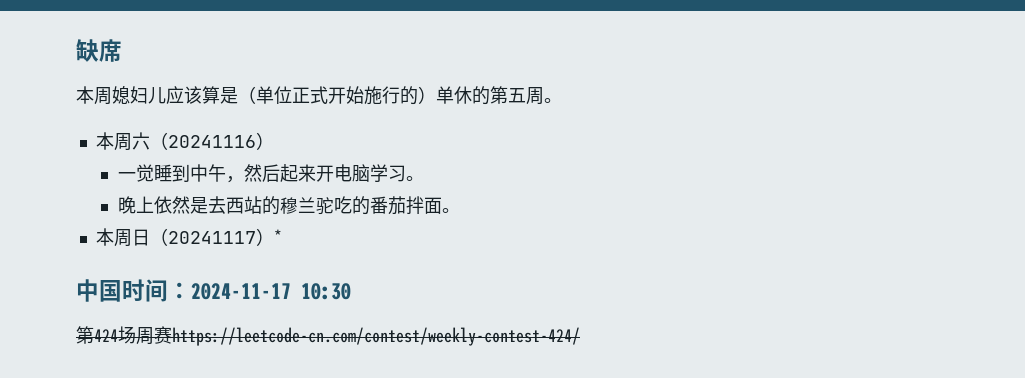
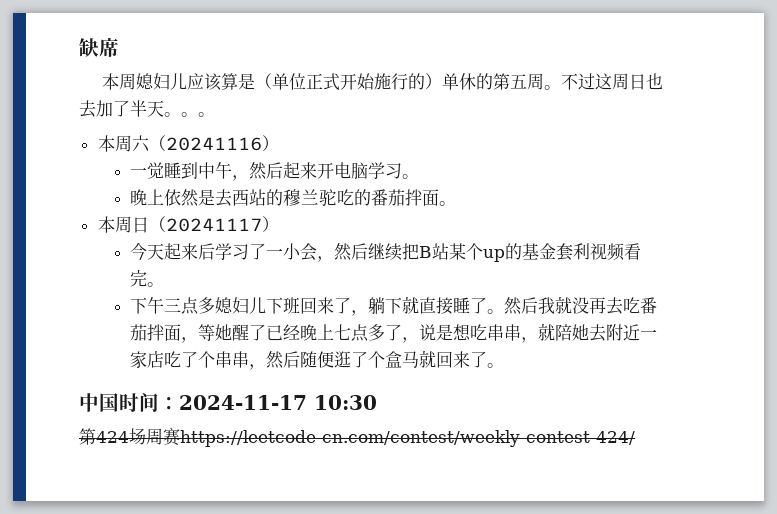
(562, 100) none -> [560,73,663,90] [79,100,215,118] 不过这周日也去加了半天。。。
[273,229,282,244] * -> [129,242,641,262] [129,270,164,287] [129,296,657,316] [129,323,657,343] [129,350,504,370] // 今天起来后学习了一小会，然后继续把B站某个up的基金套利视频看完。 // 下午三点多媳妇儿下班回来了，躺下就直接睡了。然后我就没再去吃番茄拌面，等她醒了已经晚上七点多了，说是想吃串串，就陪她去附近一家店吃了个串串，然后随便逛了个盒马就回来了。

